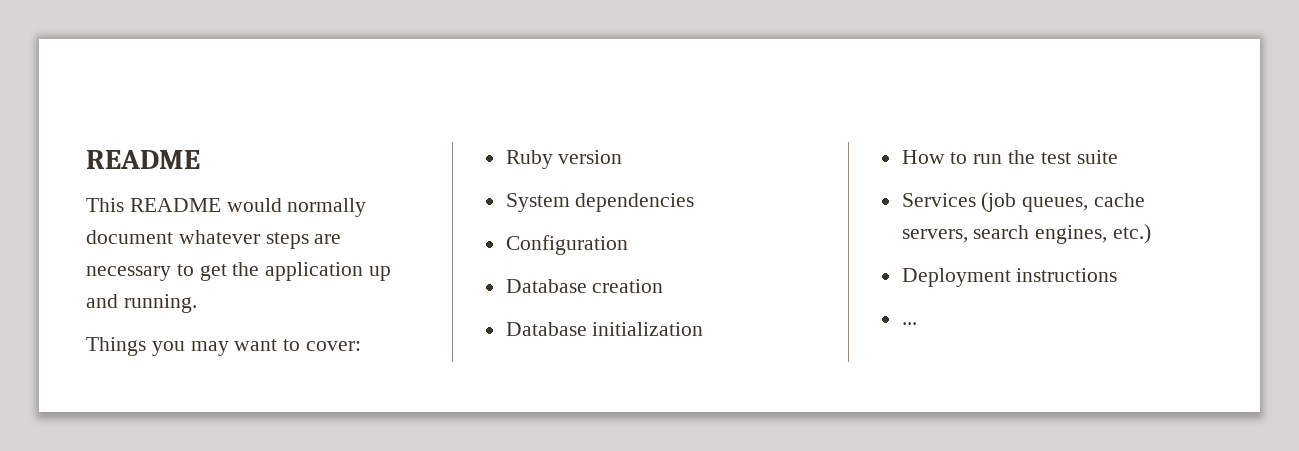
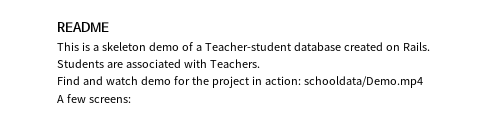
[129,198,367,217] [86,230,342,249] [86,262,392,281] [86,294,197,313] [86,337,362,356] [505,150,623,169] [505,193,695,212] [505,235,628,255] [505,279,664,293] [505,322,704,336] [901,150,1118,164] [901,192,1146,212] [901,224,1152,244] [901,268,1118,287] [901,322,917,325] README would normally document whatever steps are necessary to get the application up and running. // Things you may want to cover: // Ruby version // System dependencies // Configuration // Database creation // Database initialization // How to run the test suite // Services (job queues, cache servers, search engines, etc.) // Deployment instructions // ... -> [81,42,430,51] [57,59,260,68] [57,76,423,88] [57,94,131,103] is a skeleton demo of a Teacher-student database created on Rails. // Students are associated with Teachers. // Find and watch demo for the project in action: schooldata/Demo.mp4 // A few screens:

